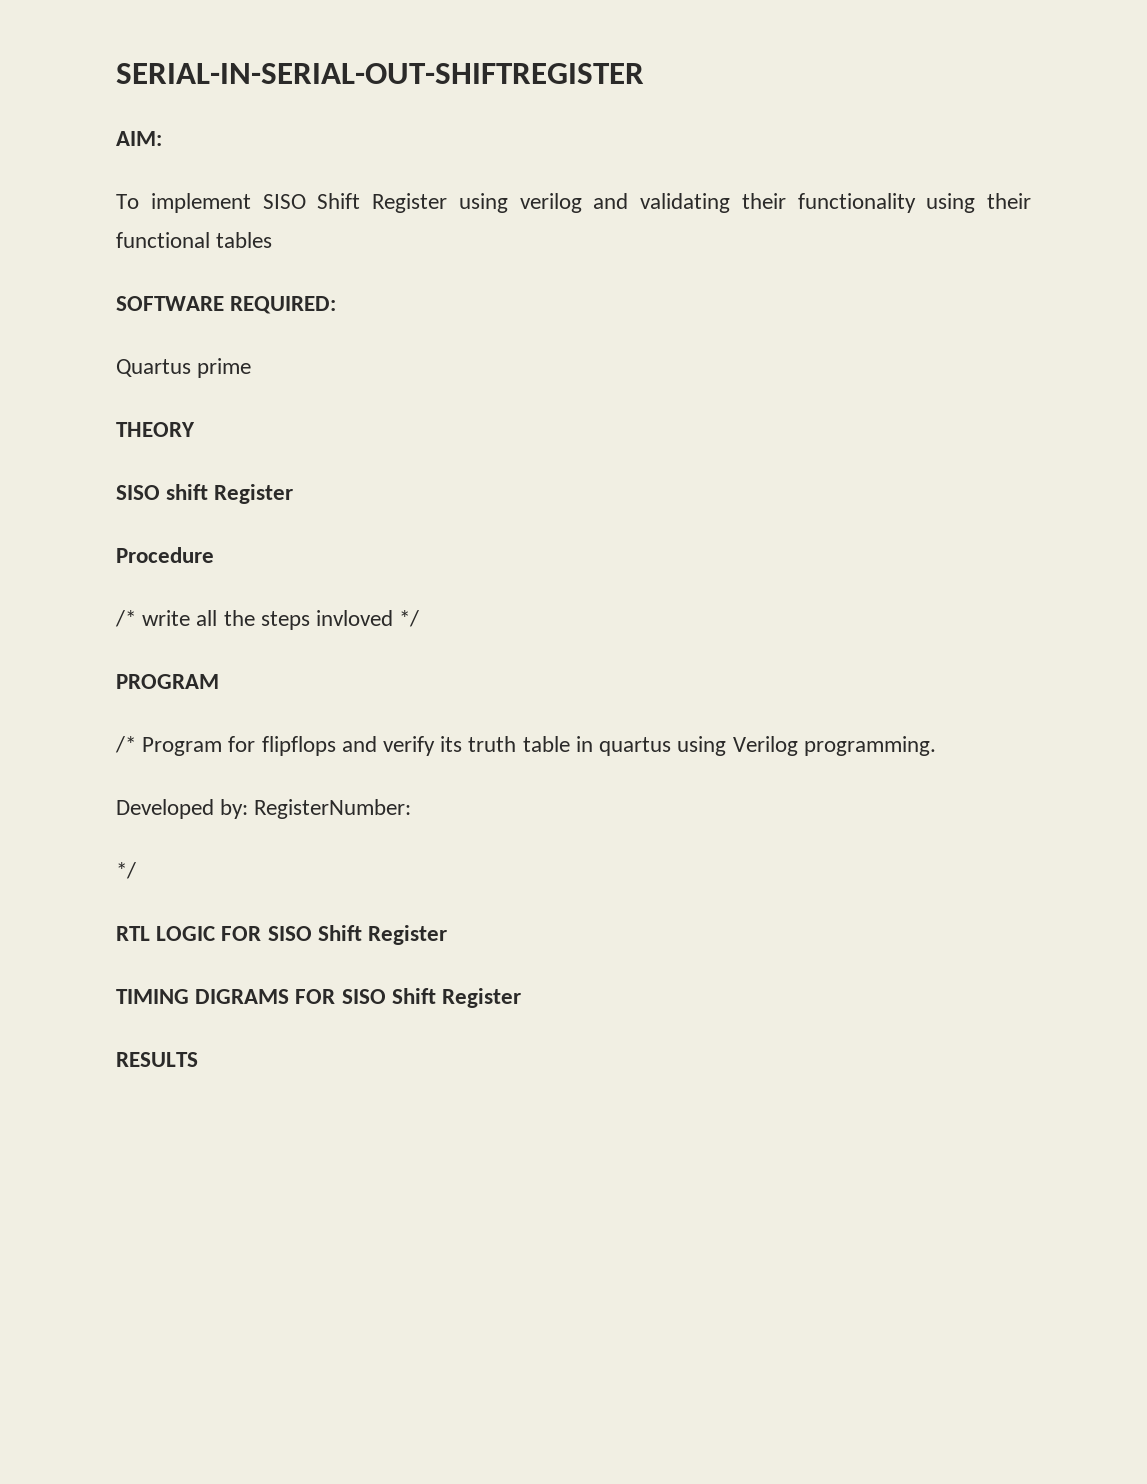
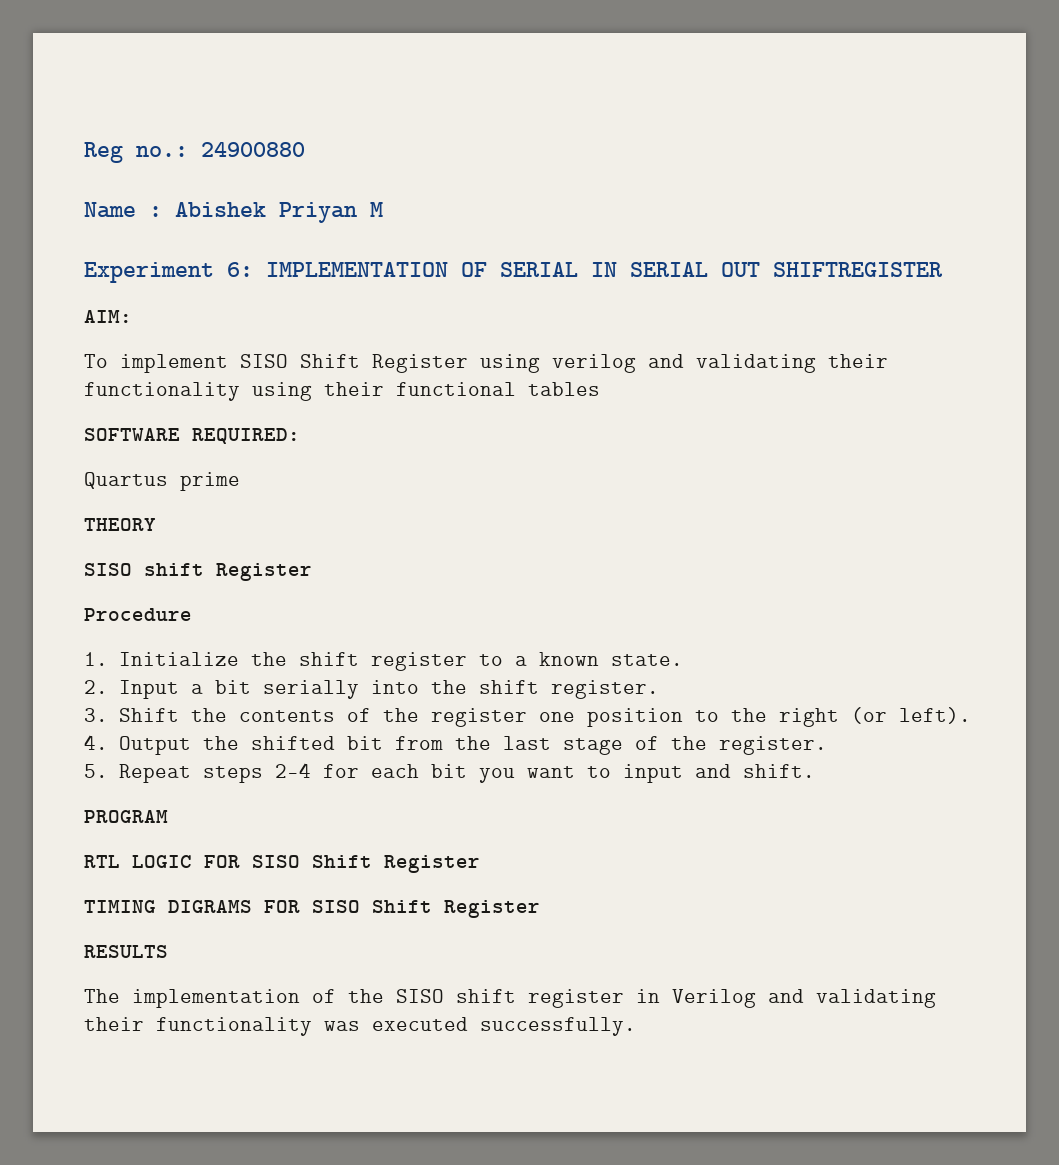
[116,63,644,84] SERIAL-IN-SERIAL-OUT-SHIFTREGISTER -> [84,142,305,163] [84,202,383,223] [84,262,943,283] Reg no.: 24900880 // Name : Abishek Priyan M // Experiment 6: IMPLEMENTATION OF SERIAL IN SERIAL OUT SHIFTREGISTER
[115,610,420,630] [116,674,219,689] [115,736,936,756] [116,799,412,819] [116,862,136,879] /* write all the steps invloved */ // PROGRAM // /* Program for flipflops and verify its truth table in quartus using Verilog programming. // Developed by: RegisterNumber: // */ -> [84,652,683,671] [84,680,659,699] [84,707,971,727] [84,735,827,755] [84,763,815,783] [84,810,168,823] 1. Initialize the shift register to a known state. // 2. Input a bit serially into the shift register. // 3. Shift the contents of the register one position to the right (or left). // 4. Output the shifted bit from the last stage of the register. // 5. Repeat steps 2-4 for each bit you want to input and shift. // PROGRAM
(198, 1059) none -> [84,989,936,1008] [84,1017,636,1036] // The implementation of the SISO shift register in Verilog and validating their functionality was executed successfully.

